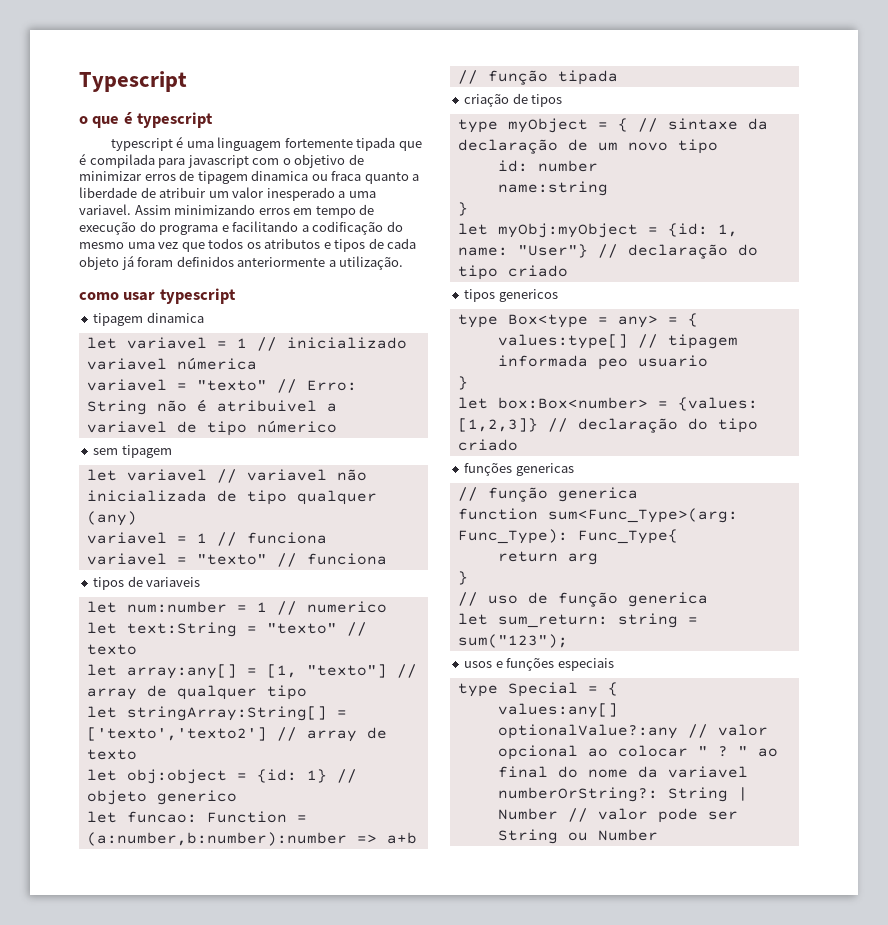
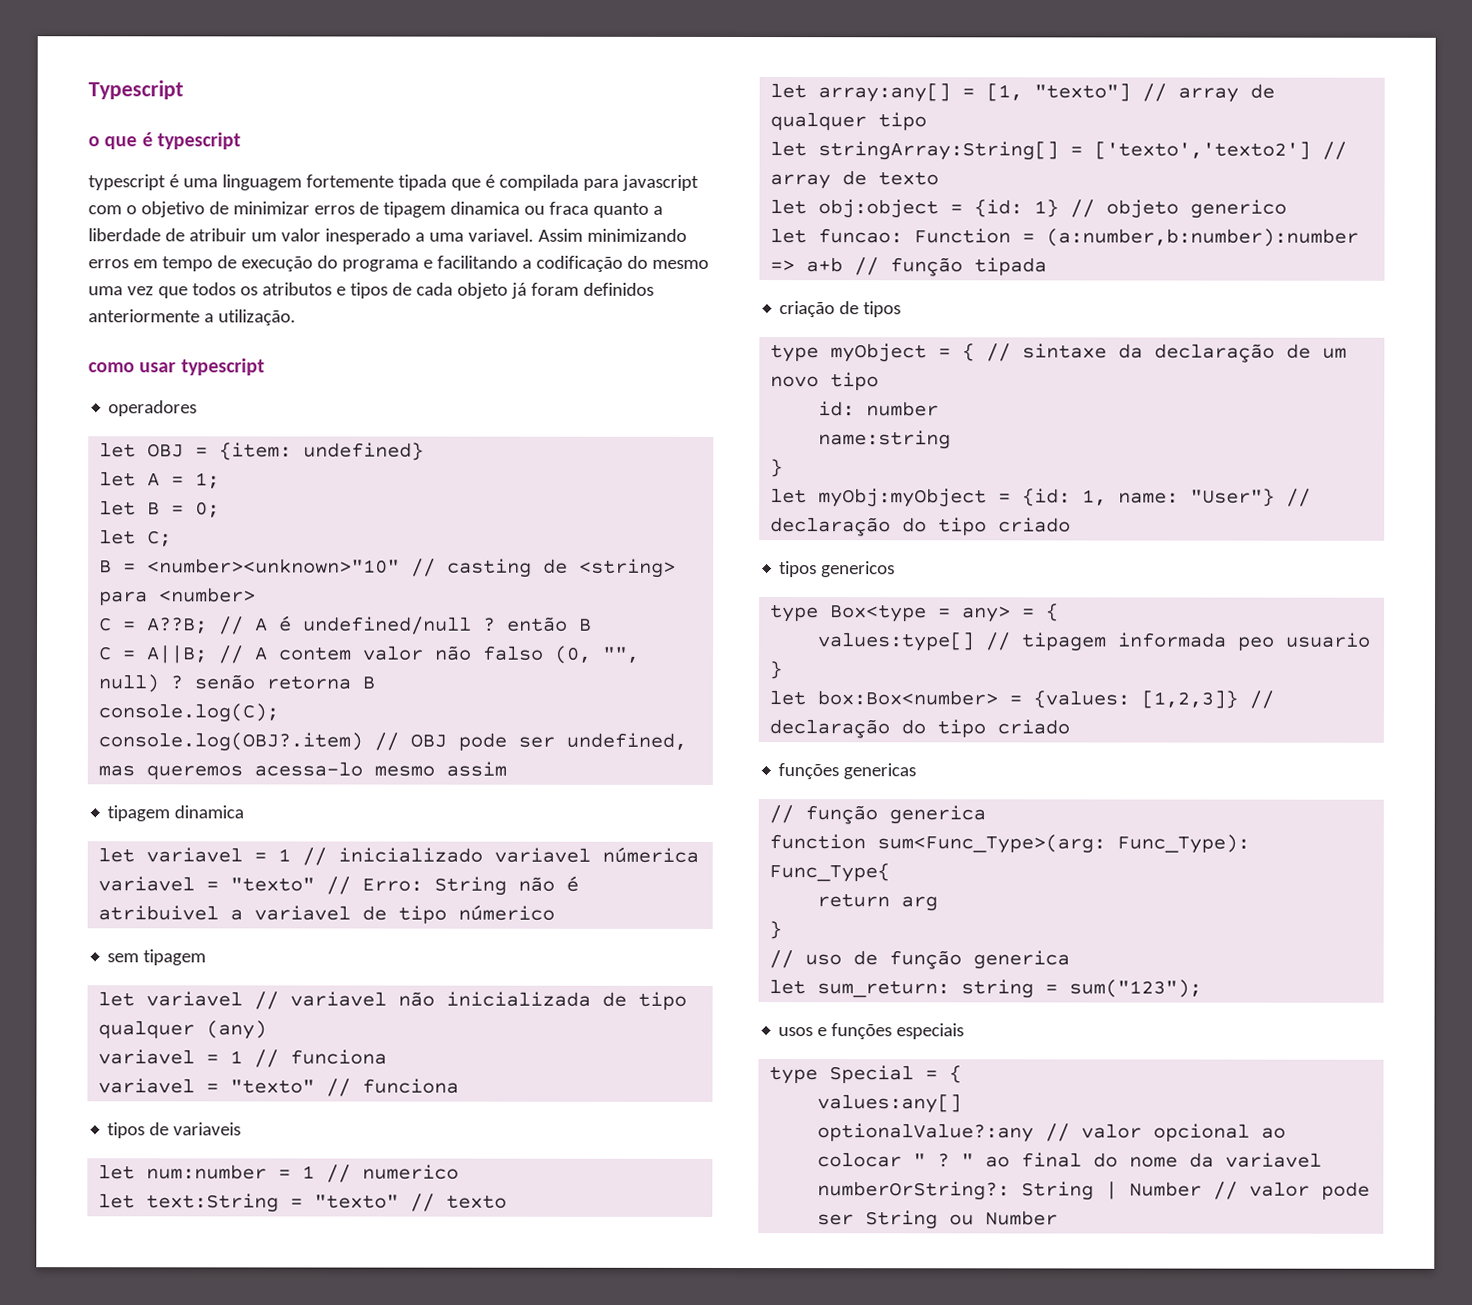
(236, 296) none -> [108,400,198,417] [99,442,425,461] [99,471,221,489] [99,500,221,518] [99,529,173,547] [99,558,677,578] [99,587,257,606] [99,615,593,635] [98,645,641,664] [98,674,376,693] [98,703,280,723] [98,732,688,752] [98,761,508,780] // operadores // let OBJ = {item: undefined} // let A = 1; // let B = 0; // let C; // B = <number><unknown>"10" // casting de <string> para <number> // C = A??B; // A é undefined/null ? então B // C = A||B; // A contem valor não falso (0, "", null) ? senão retorna B // console.log(C); // console.log(OBJ?.item) // OBJ pode ser undefined, mas queremos acessa-lo mesmo assim

